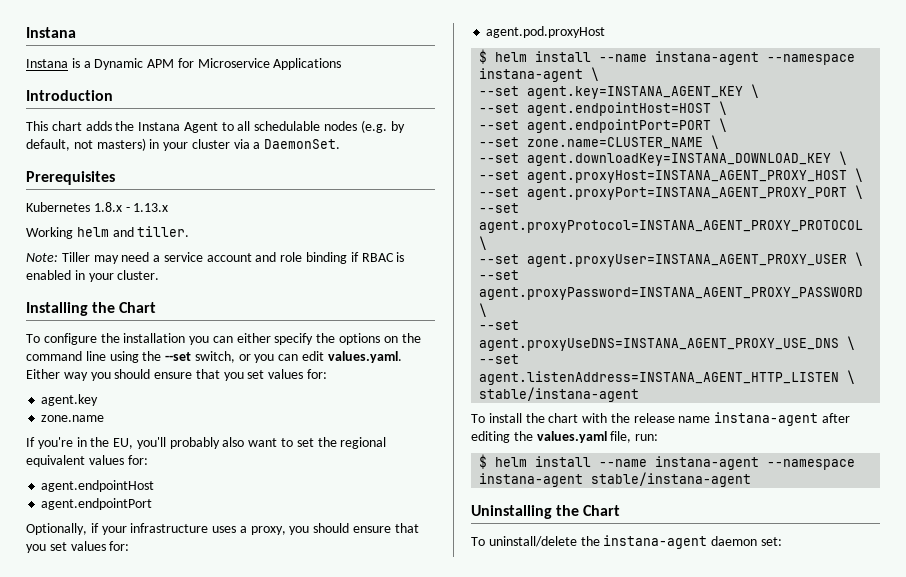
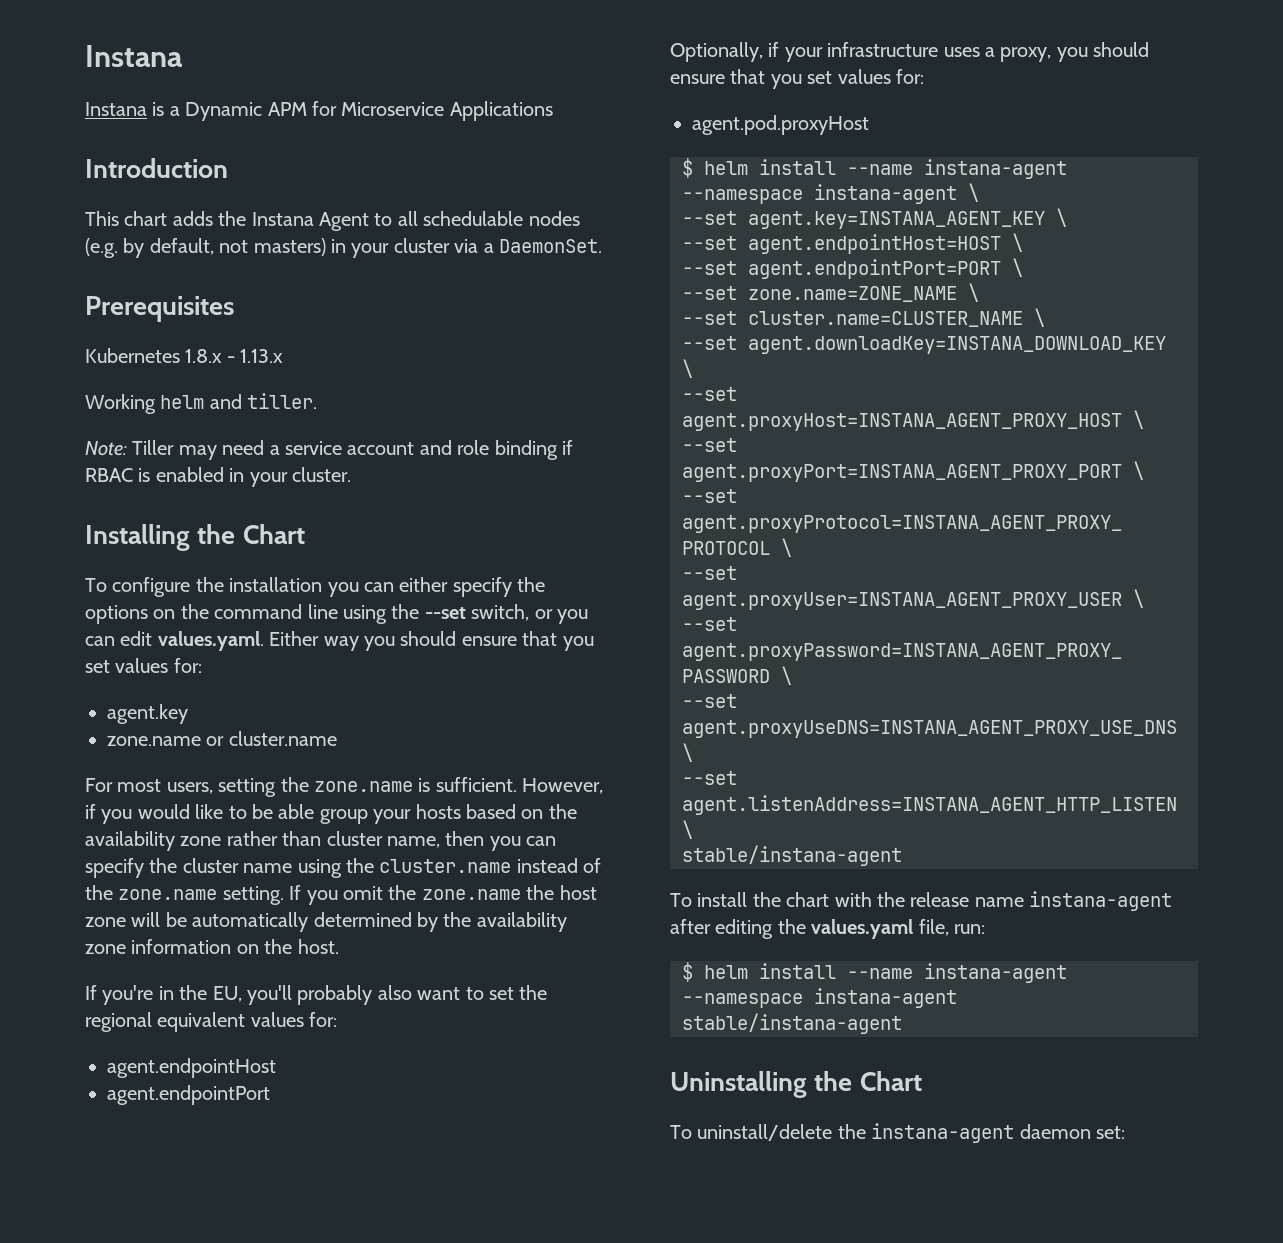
(105, 418) none -> [206,731,337,746] [85,777,604,797] [85,804,577,824] [85,831,557,851] [85,858,602,878] [85,885,597,905] [85,912,567,932] [85,939,339,954] or cluster.name // For most users, setting the zone.name is sufficient. However, if you would like to be able group your hosts based on the availability zone rather than cluster name, then you can specify the cluster name using the cluster.name instead of the zone.name setting. If you omit the zone.name the host zone will be automatically determined by the availability zone information on the host.
[527,137,704,149] zone.name=CLUSTER_NAME -> [748,283,979,302] [682,311,1023,327] zone.name=ZONE_NAME \ // --set cluster.name=CLUSTER_NAME

